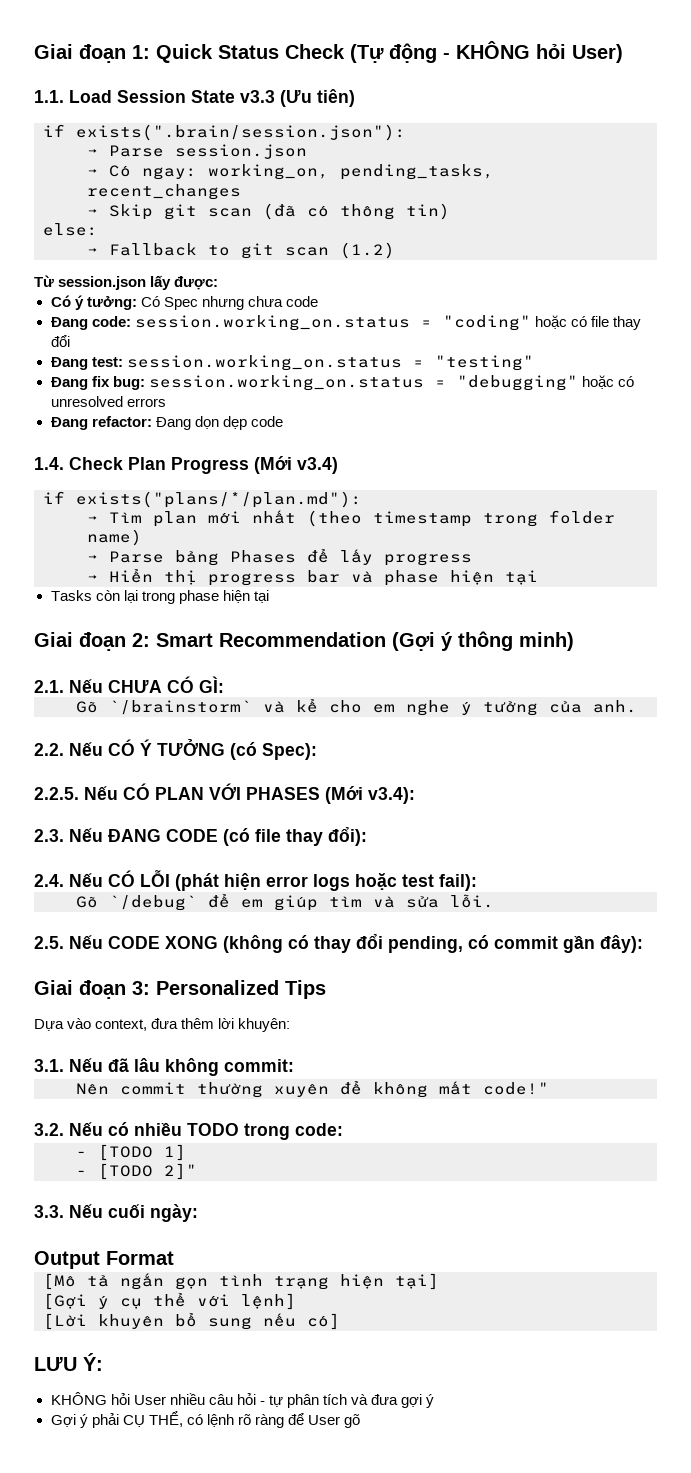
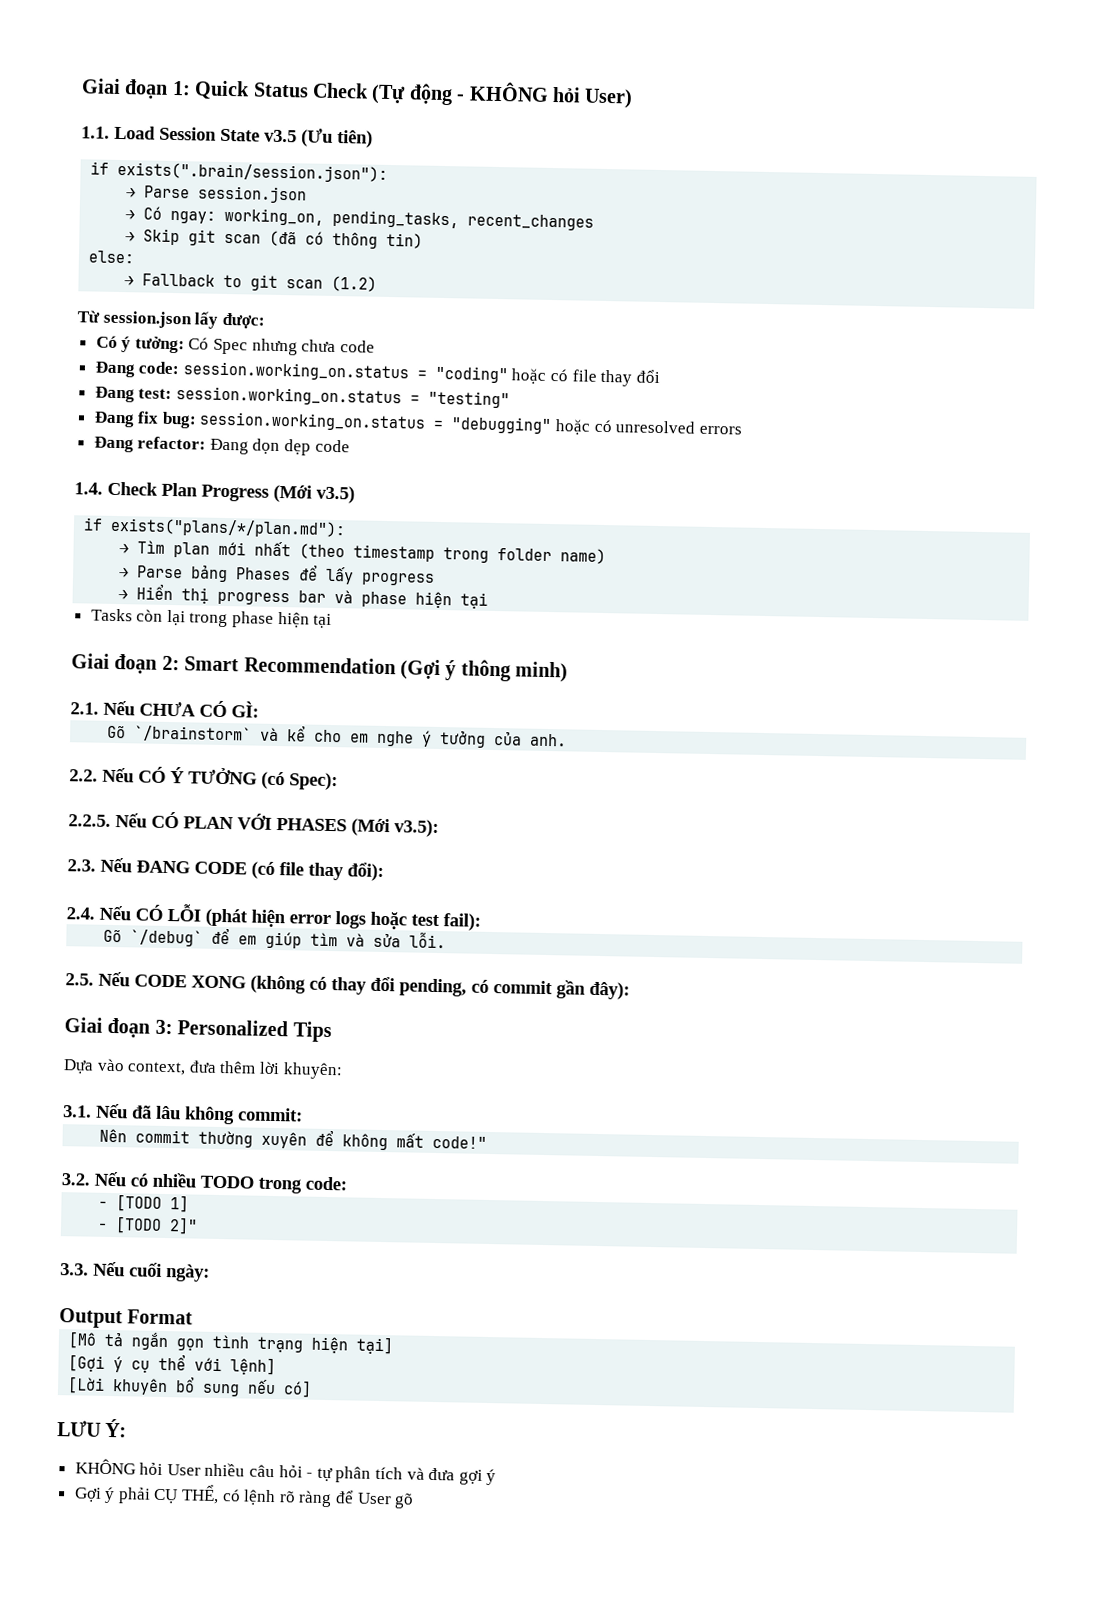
[240,90,275,103] v3.3 -> [264,129,297,143] v3.5
[297,457,338,474] v3.4) -> [316,485,355,504] v3.5)
[368,787,415,804] v3.4): -> [394,819,439,837] v3.5):

